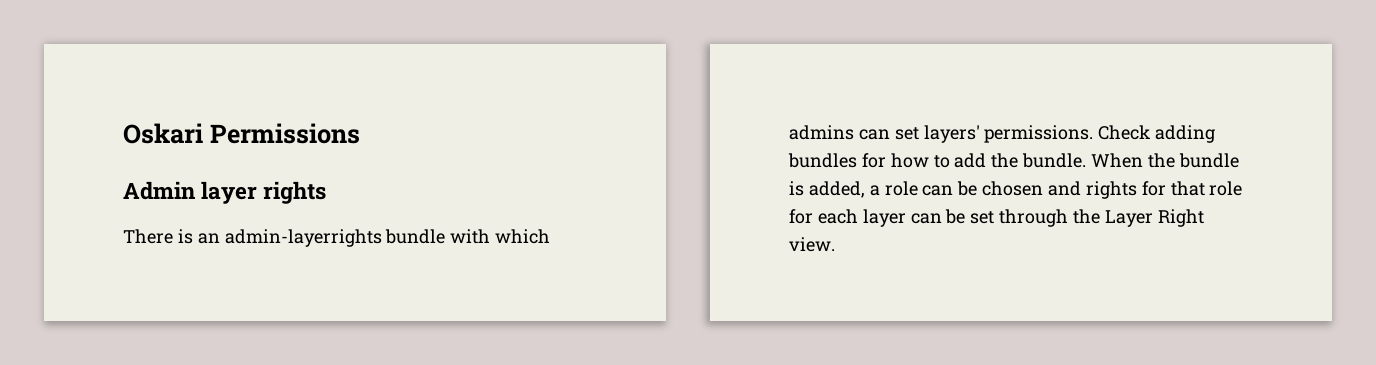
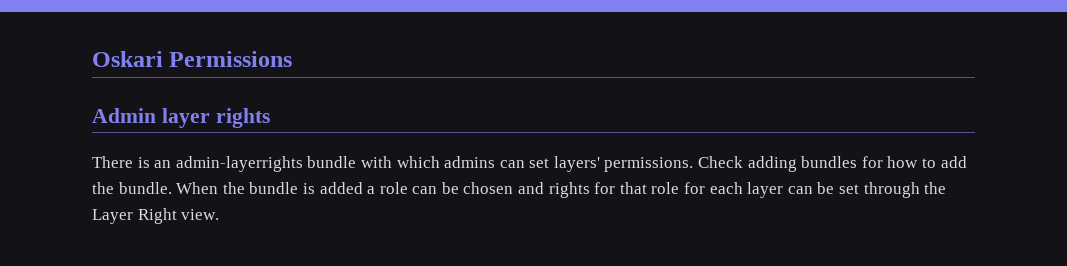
[808,181,865,198] added, -> [319,182,363,194] added

